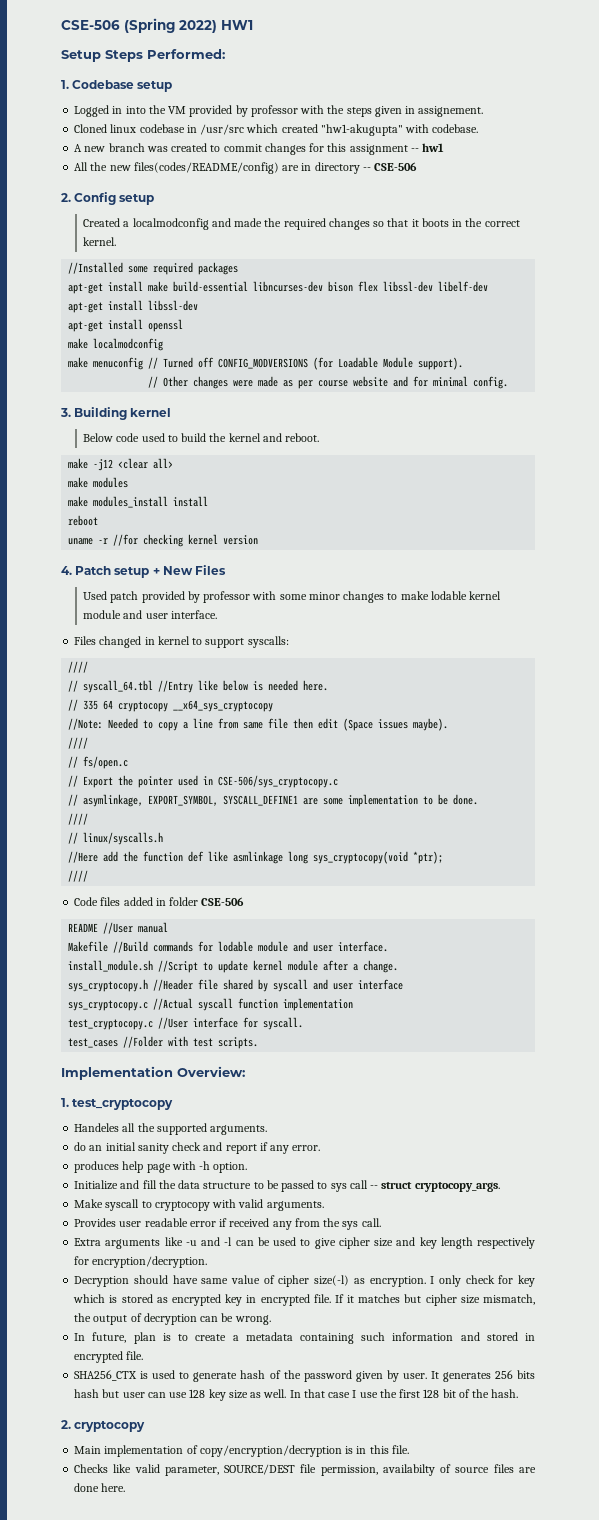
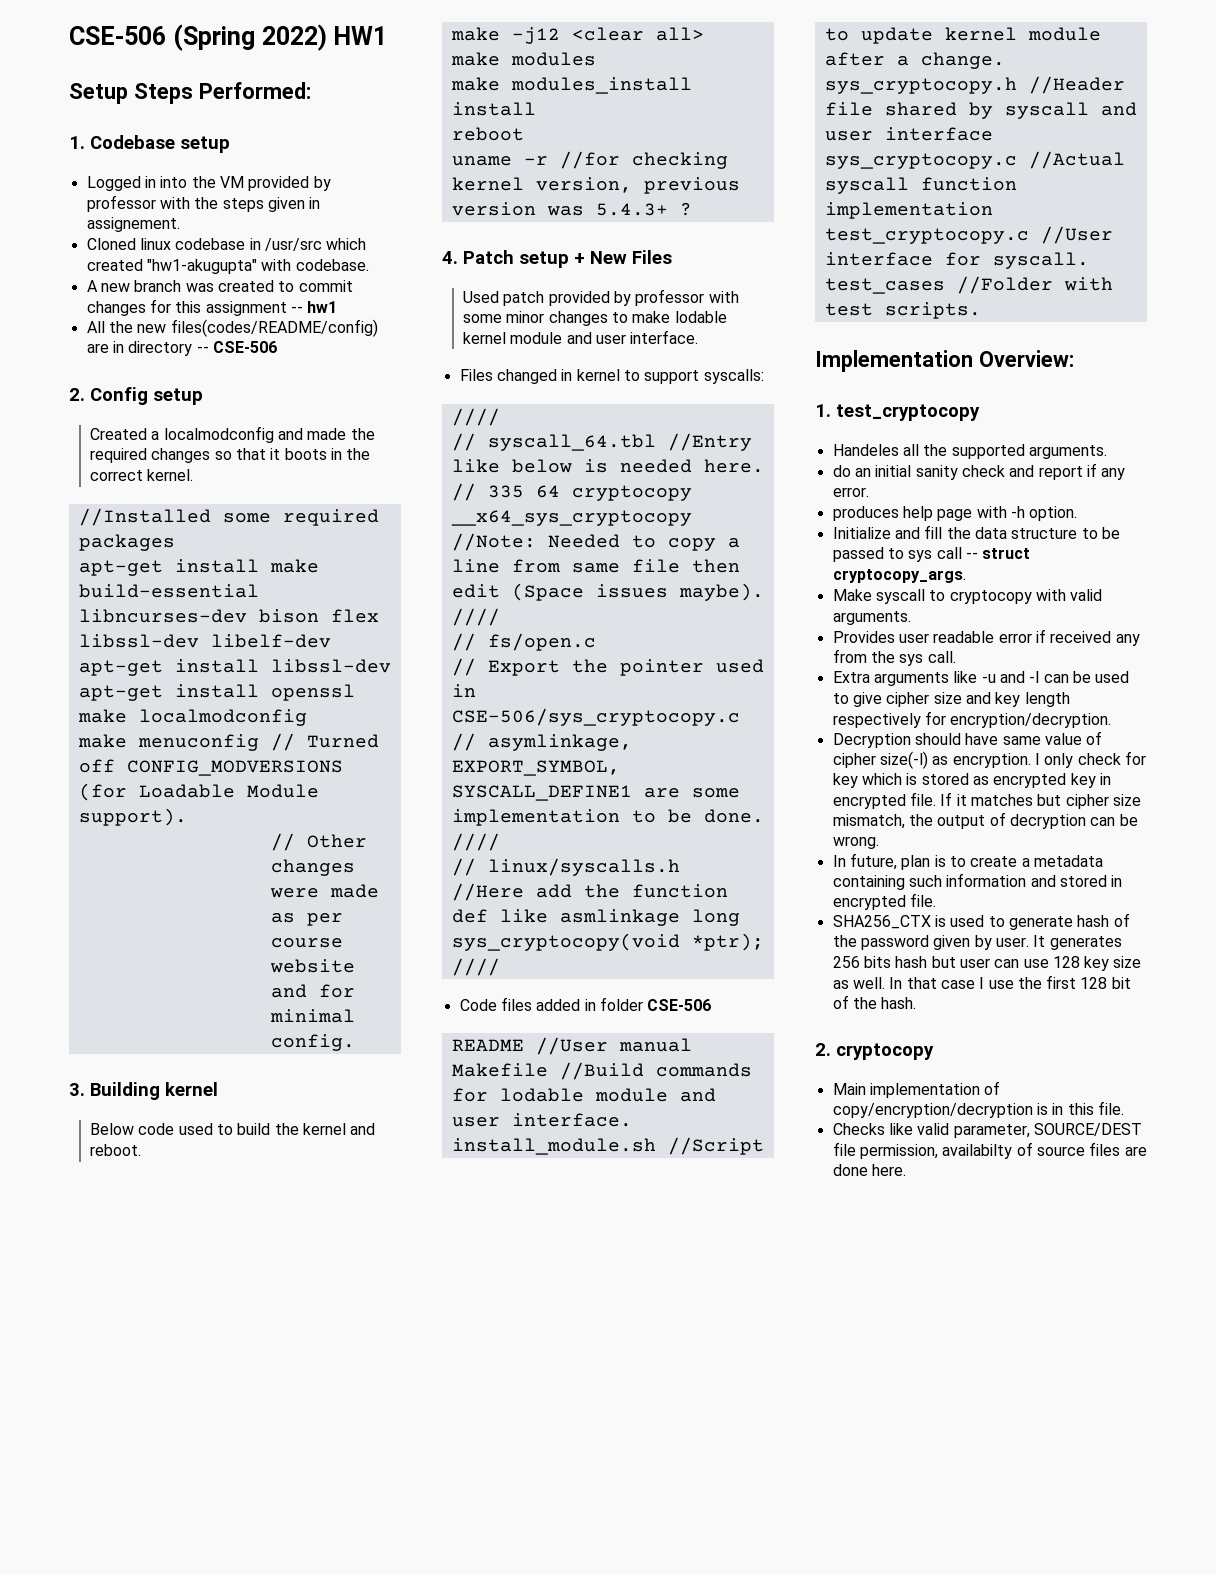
(219, 539) none -> [535,177,740,194] version, previous
(259, 540) none -> [546,202,692,216] was 5.4.3+ ?

